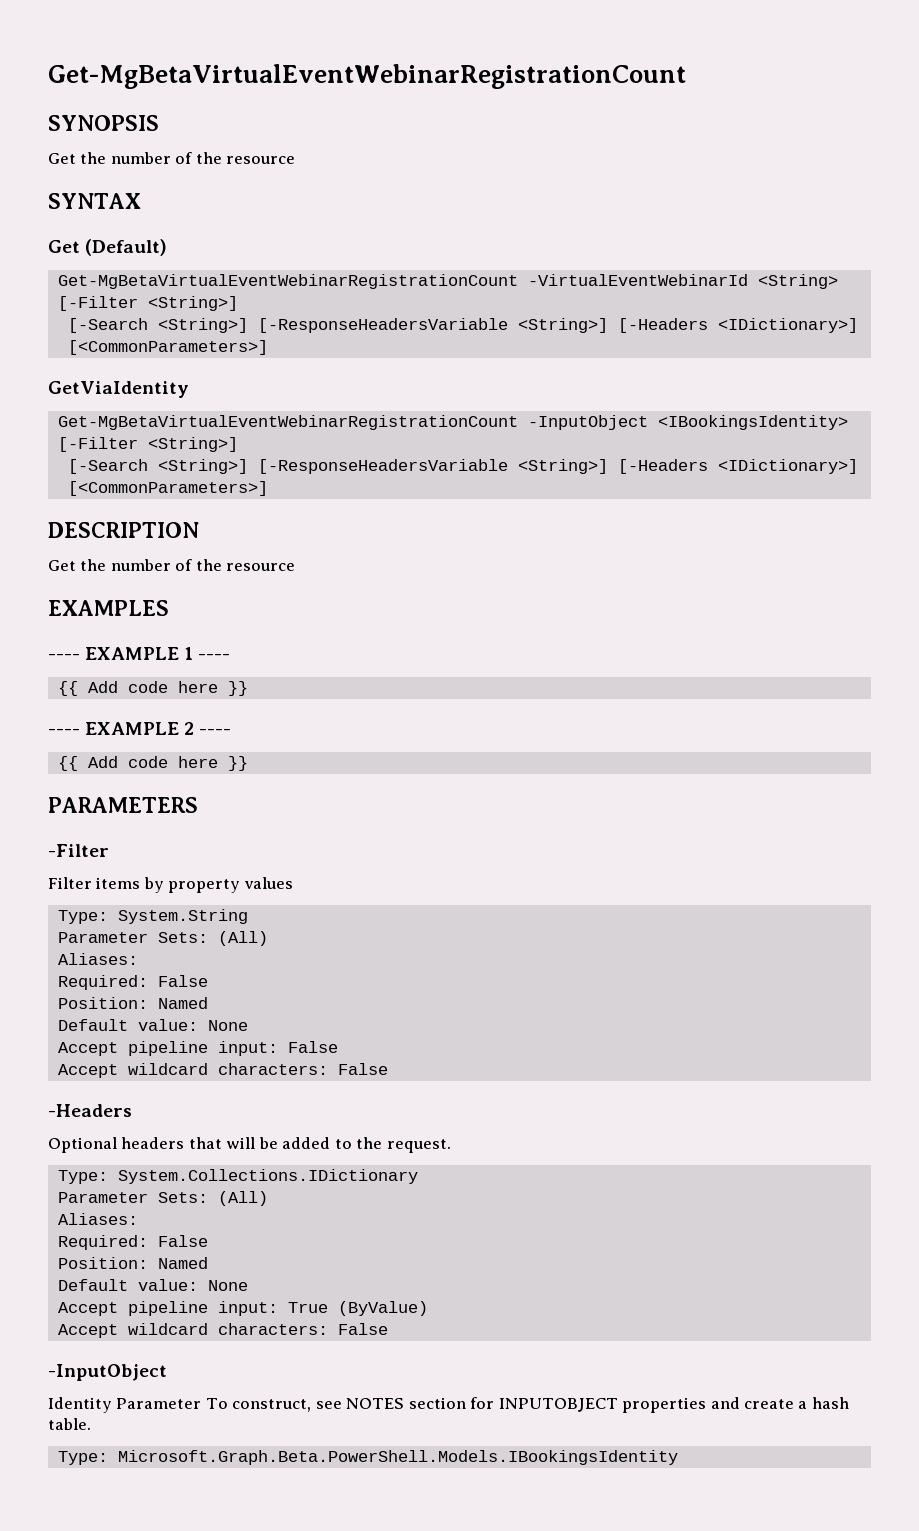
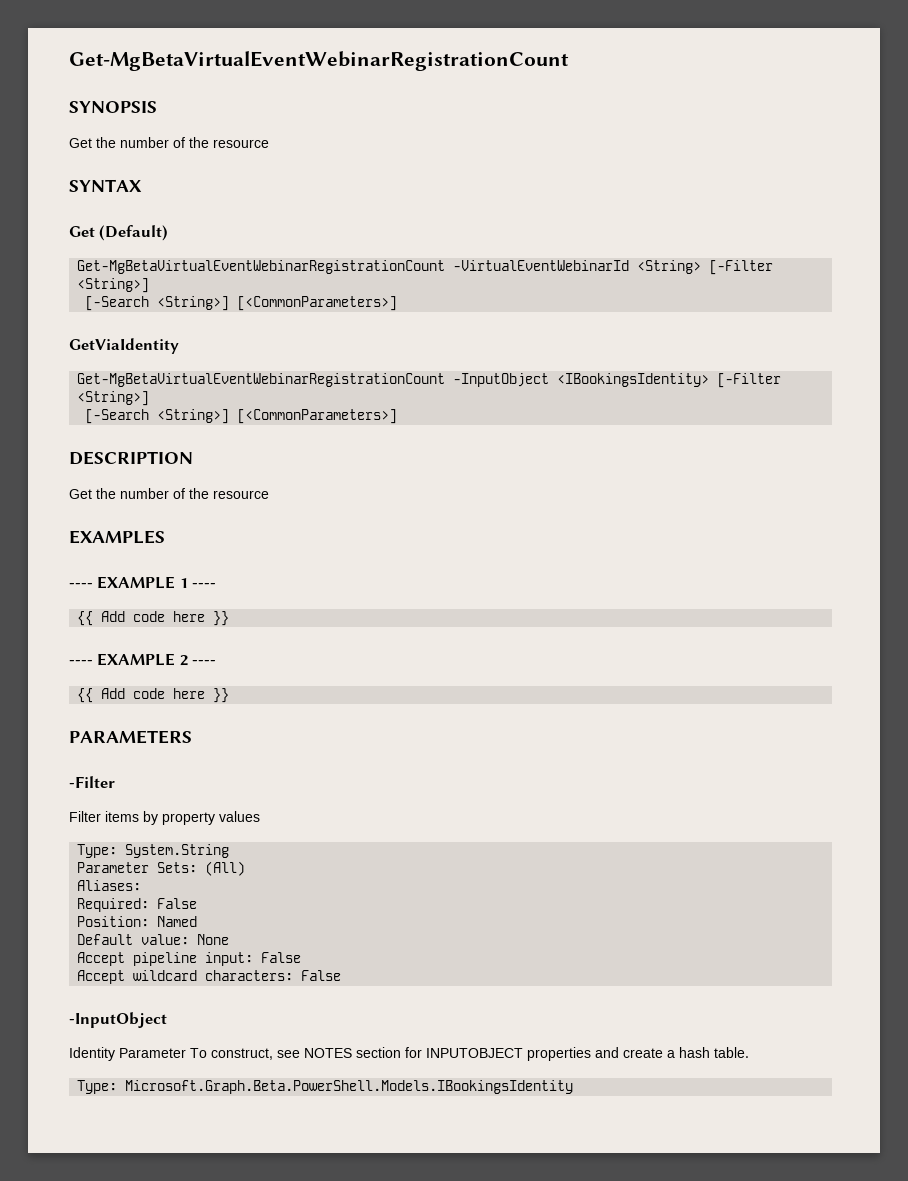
[257,318,858,333] [-ResponseHeadersVariable <String>] [-Headers <IDictionary>] -> (230, 303) none
[257,459,858,474] [-ResponseHeadersVariable <String>] [-Headers <IDictionary>] -> (230, 416) none
[48,1104,132,1117] [48,1137,451,1153] [57,1169,418,1184] [57,1191,268,1206] [57,1213,138,1225] [57,1235,208,1250] [57,1257,208,1269] [57,1279,248,1291] [57,1301,428,1316] [57,1323,388,1338] // -Headers // Optional headers that will be added to the request. // Type: System.Collections.IDictionary // Parameter Sets: (All) // Aliases: // Required: False // Position: Named // Default value: None // Accept pipeline input: True (ByValue) // Accept wildcard characters: False -> (342, 975) none

